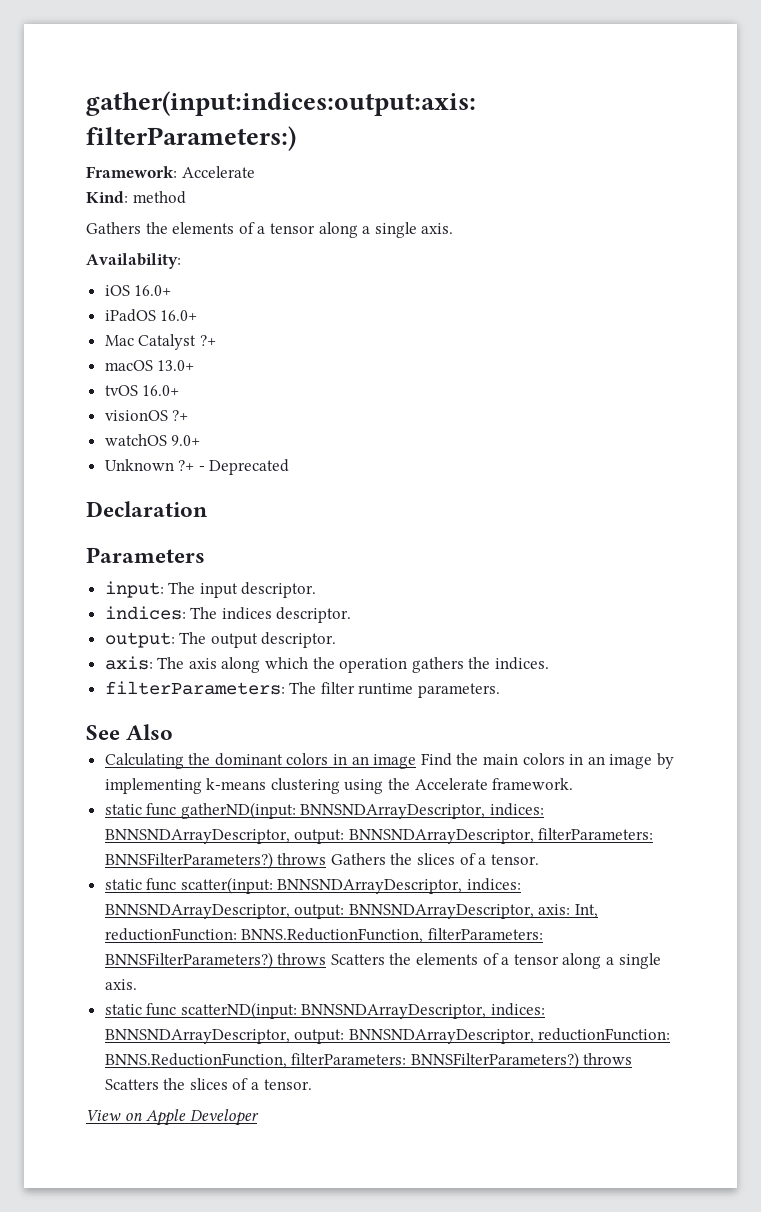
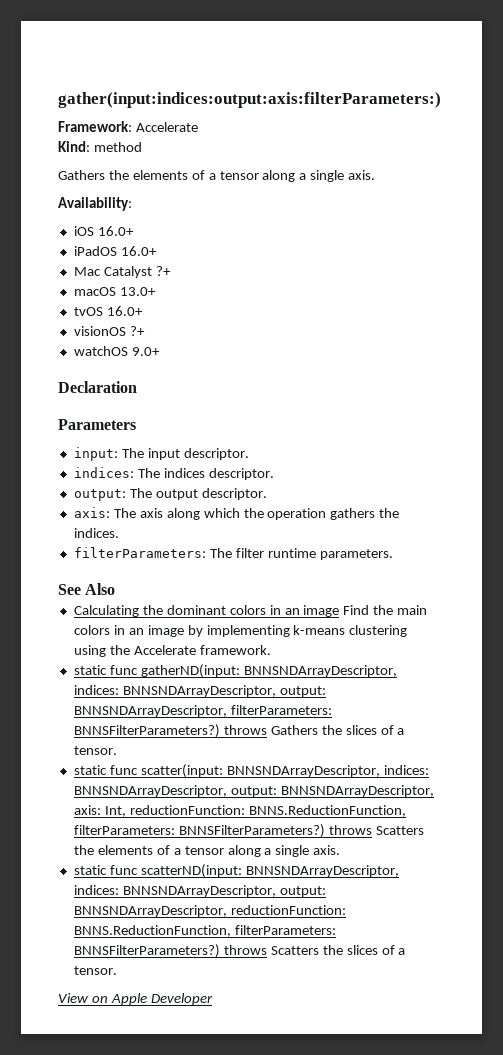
[104,459,290,475] // Unknown ?+ - Deprecated -> (160, 351) none

